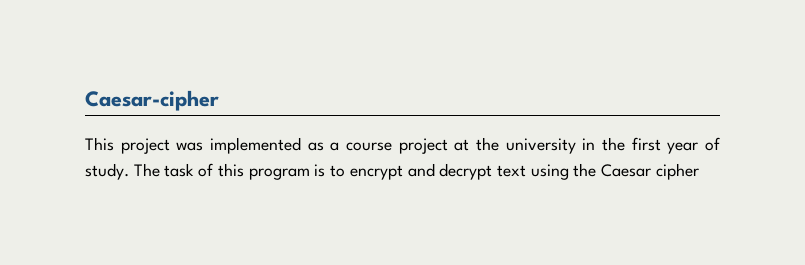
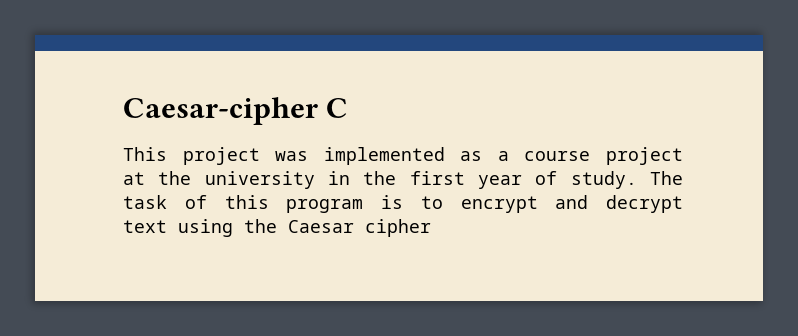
(219, 100) none -> [326,98,349,118] С

